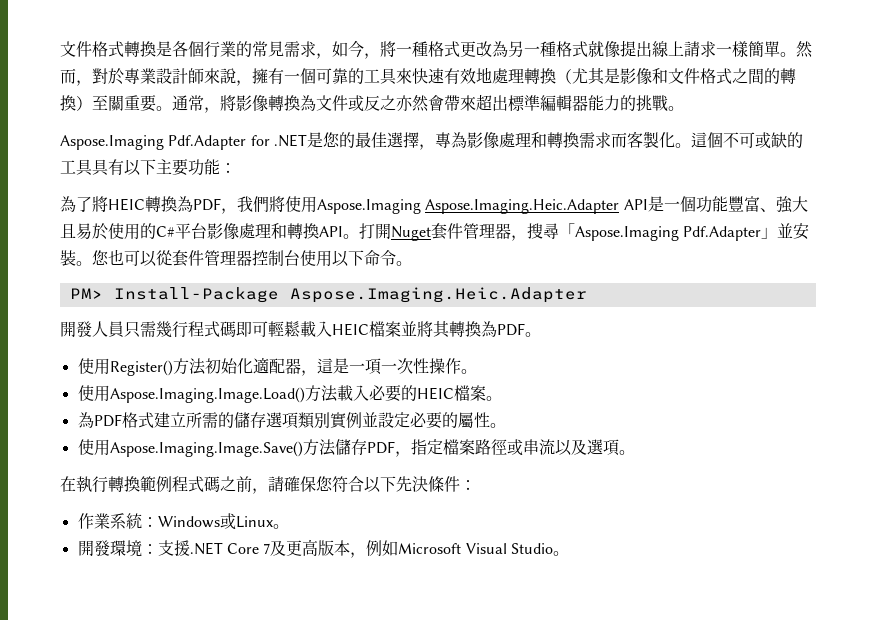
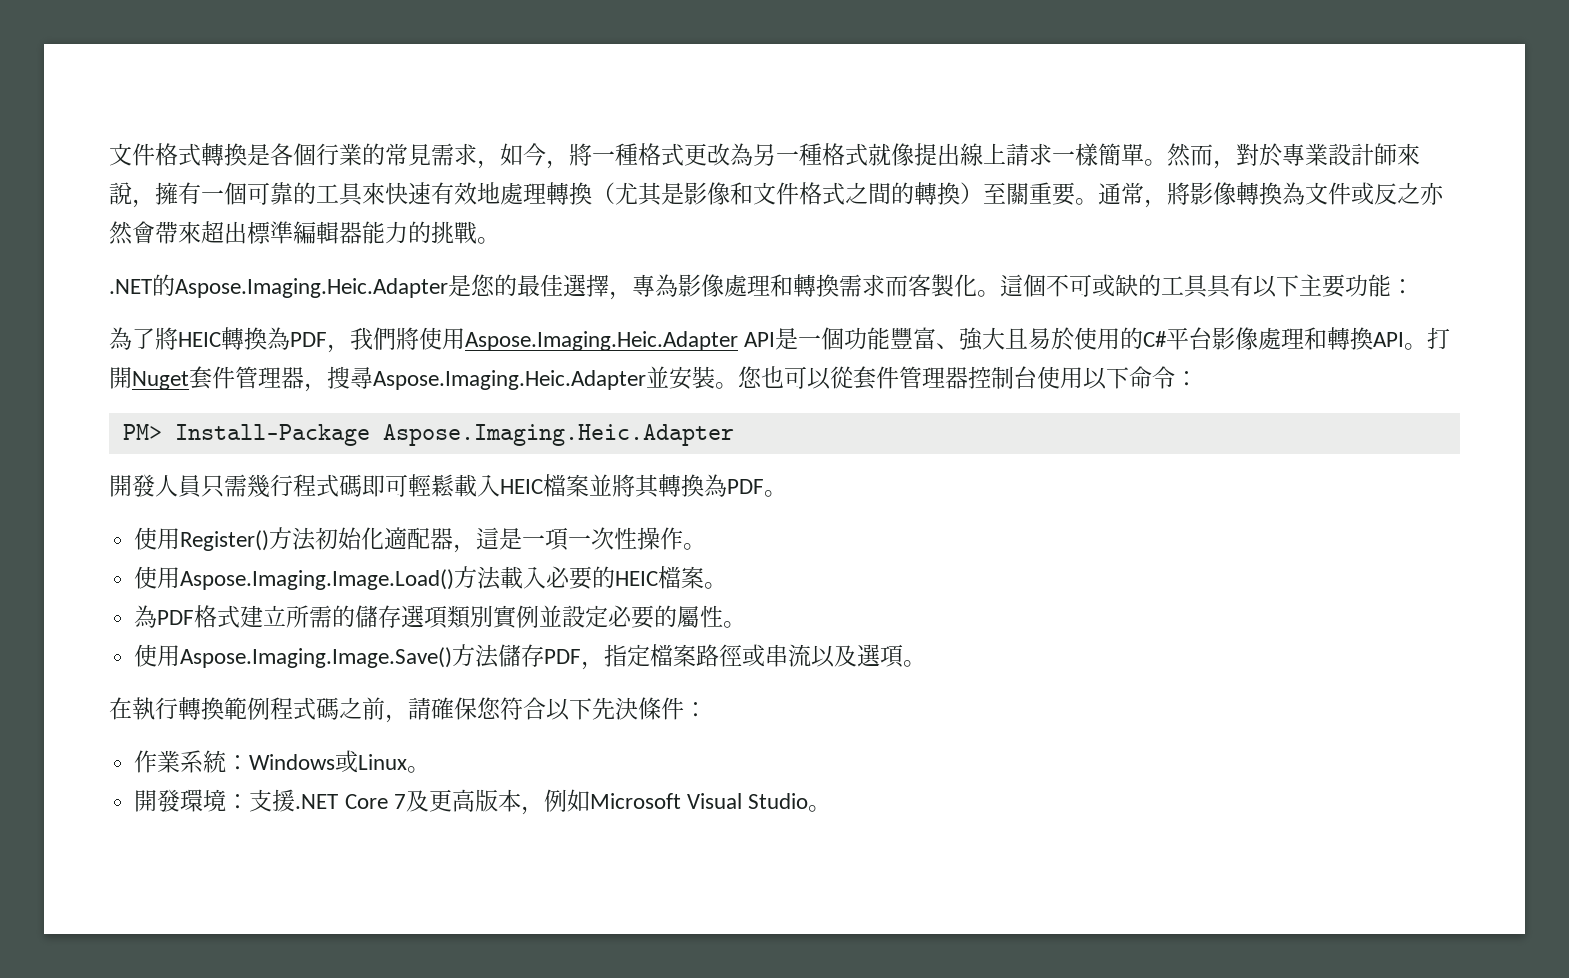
[60,134,307,150] Aspose.Imaging Pdf.Adapter for .NET -> [109,274,448,298] .NET的Aspose.Imaging.Heic.Adapter
[317,199,421,214] Aspose.Imaging -> (465, 339) none
[559,223,778,241] 「Aspose.Imaging Pdf.Adapter」 -> [373,370,646,390] Aspose.Imaging.Heic.Adapter
[396,261,412,266] 。 -> [1175,371,1198,386] ：

